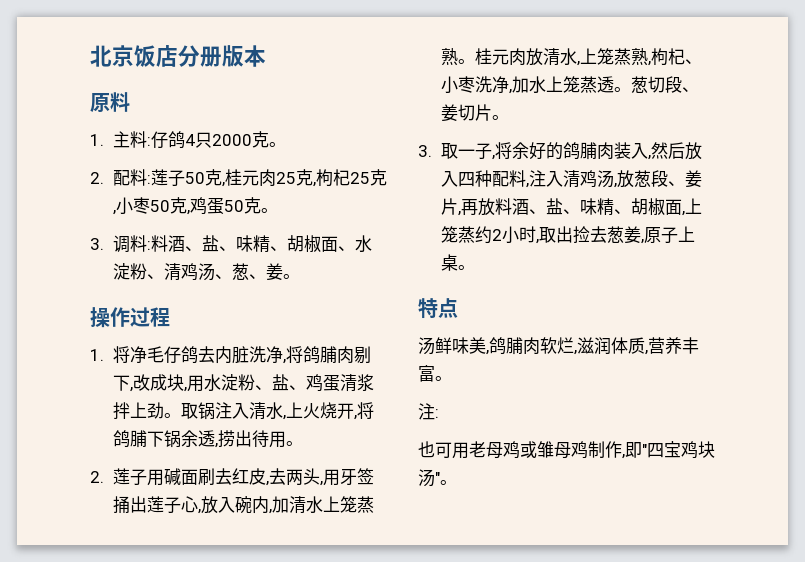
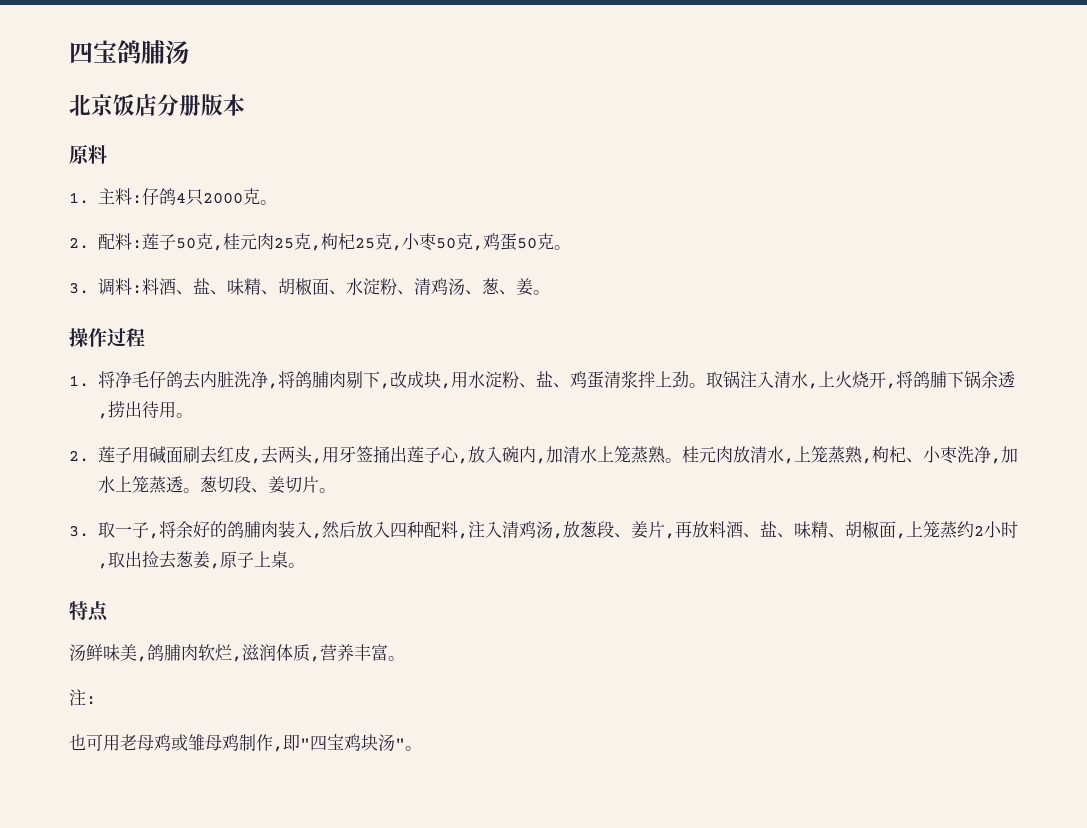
(90, 56) none -> [69,40,189,64] 四宝鸽脯汤 //

